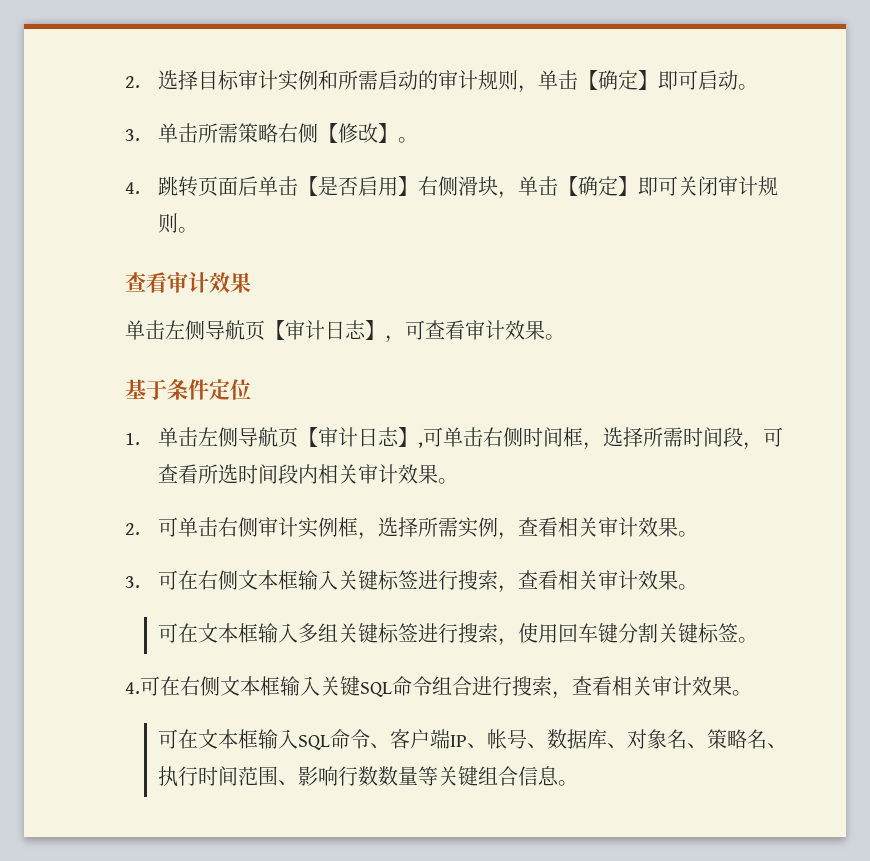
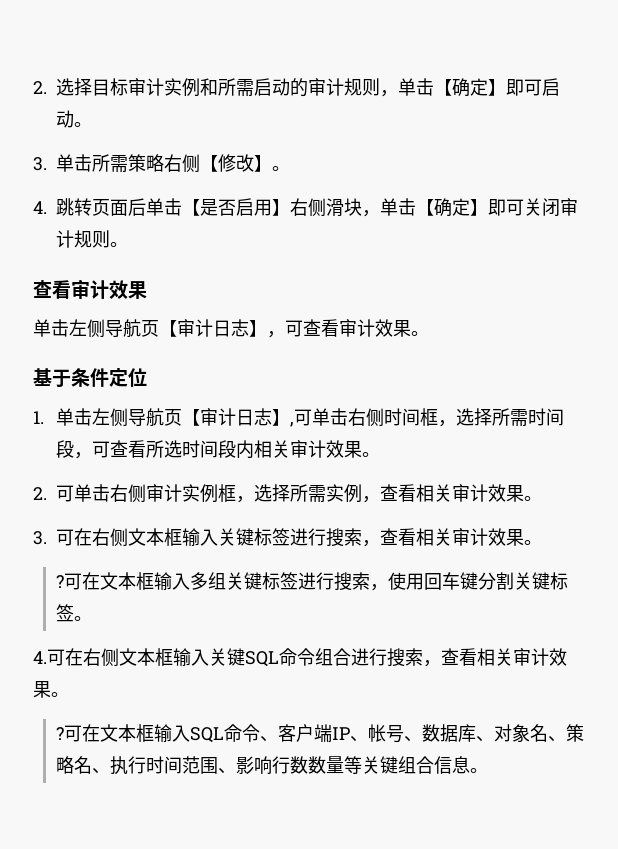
(698, 587) none -> [55,575,64,588] ?
(752, 693) none -> [55,727,64,740] ?

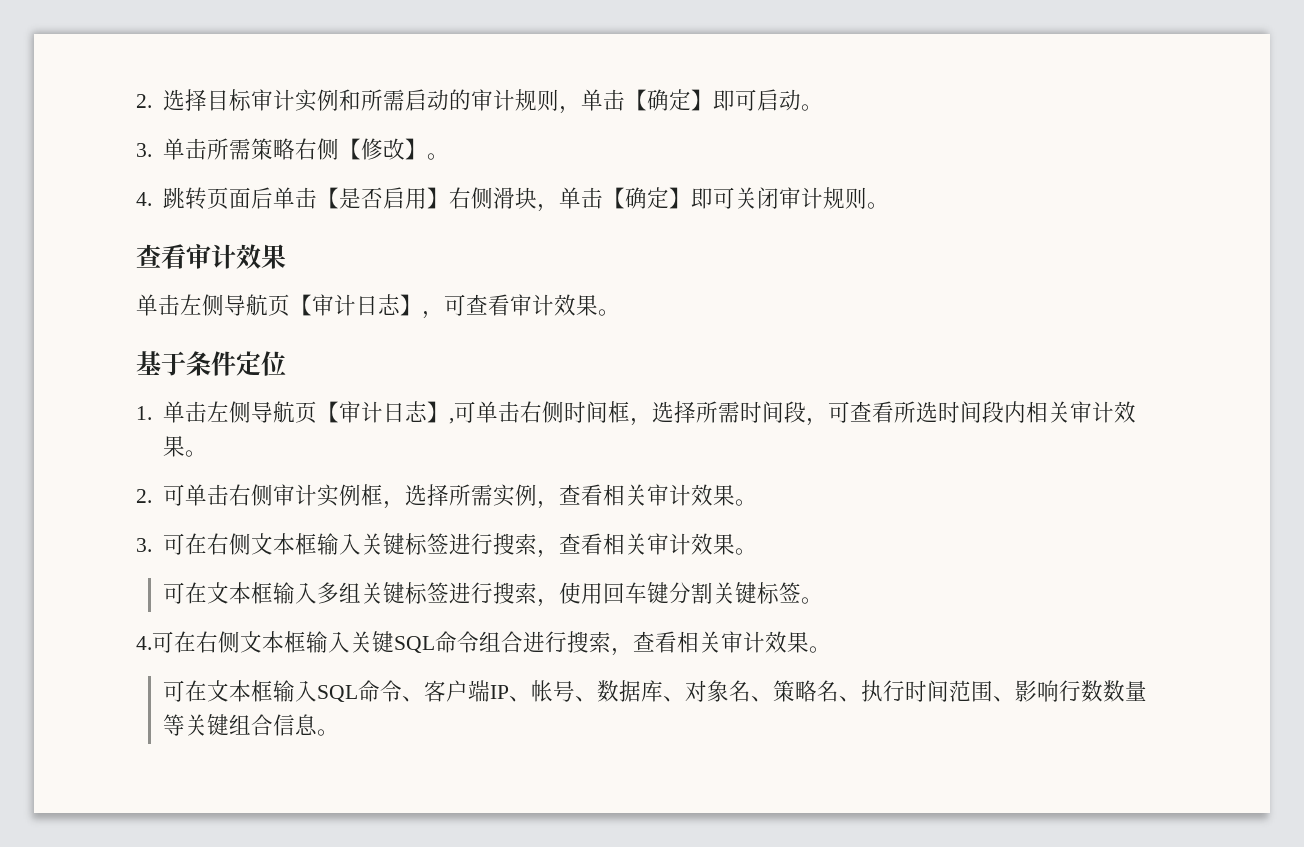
[55,575,64,588] ? -> (758, 551) none
[55,727,64,740] ? -> (831, 649) none

